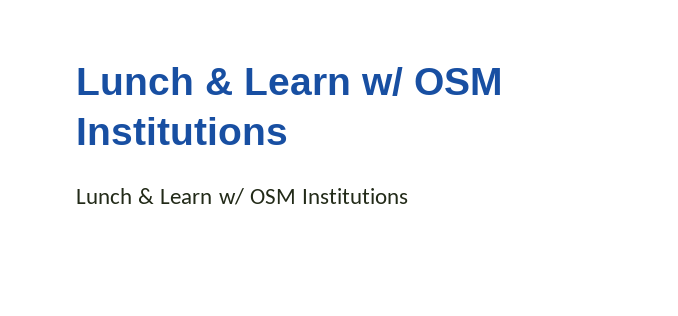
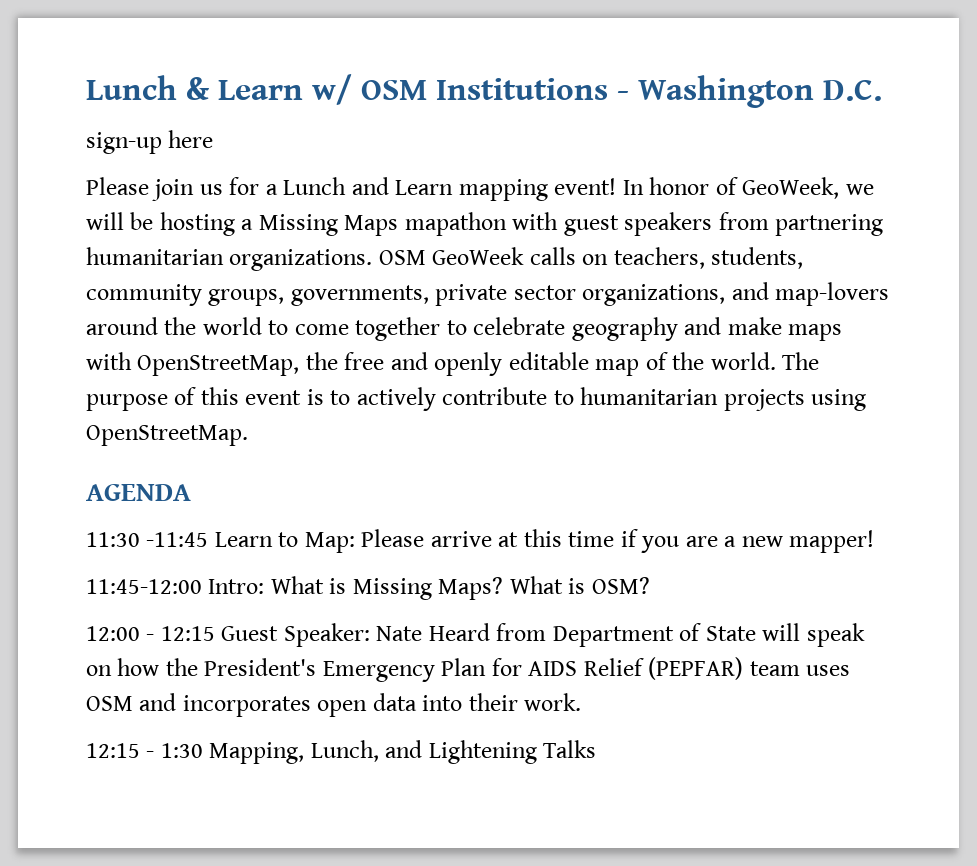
[76,67,502,96] [76,117,288,145] [76,188,409,205] Lunch & Learn w/ OSM Institutions // Lunch & Learn w/ OSM Institutions -> [86,74,882,108] [86,130,214,154] [86,177,874,201] [86,212,884,236] [86,247,804,271] [86,282,890,306] [86,317,843,341] [86,352,820,376] [86,387,867,411] [86,425,248,446] [86,484,191,501] [86,529,875,553] [86,576,650,600] [86,623,865,647] [86,657,851,682] [86,693,582,717] [86,740,597,764] Lunch & Learn w/ OSM Institutions - Washington D.C. // sign-up here // Please join us for a Lunch and Learn mapping event! In honor of GeoWeek, we will be hosting a Missing Maps mapathon with guest speakers from partnering humanitarian organizations. OSM GeoWeek calls on teachers, students, community groups, governments, private sector organizations, and map-lovers around the world to come together to celebrate geography and make maps with OpenStreetMap, the free and openly editable map of the world. The purpose of this event is to actively contribute to humanitarian projects using OpenStreetMap. // AGENDA // 11:30 -11:45 Learn to Map: Please arrive at this time if you are a new mapper! // 11:45-12:00 Intro: What is Missing Maps? What is OSM? // 12:00 - 12:15 Guest Speaker: Nate Heard from Department of State will speak on how the President's Emergency Plan for AIDS Relief (PEPFAR) team uses OSM and incorporates open data into their work. // 12:15 - 1:30 Mapping, Lunch, and Lightening Talks

